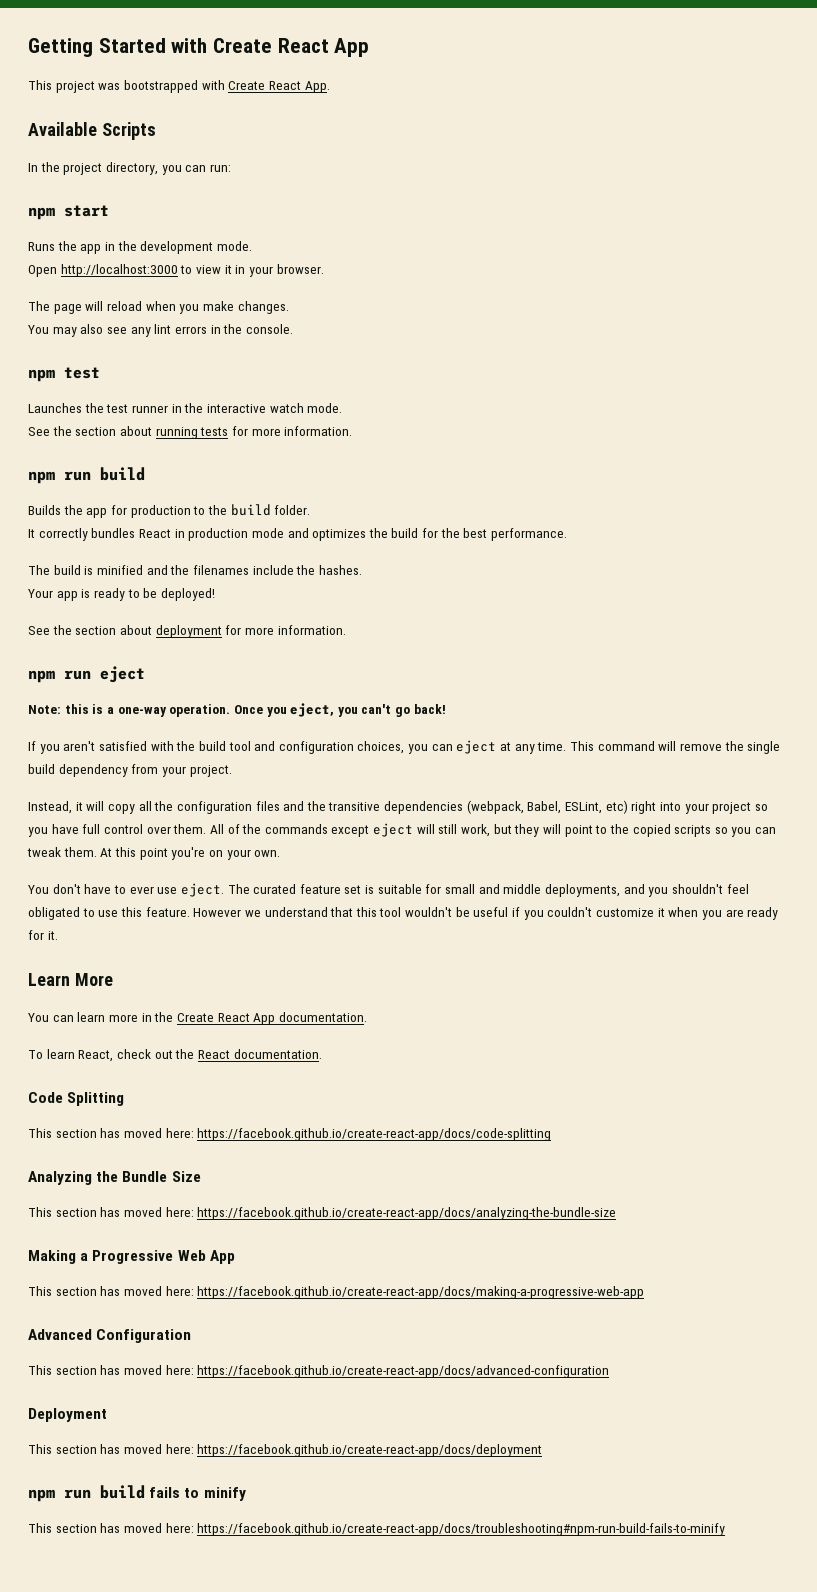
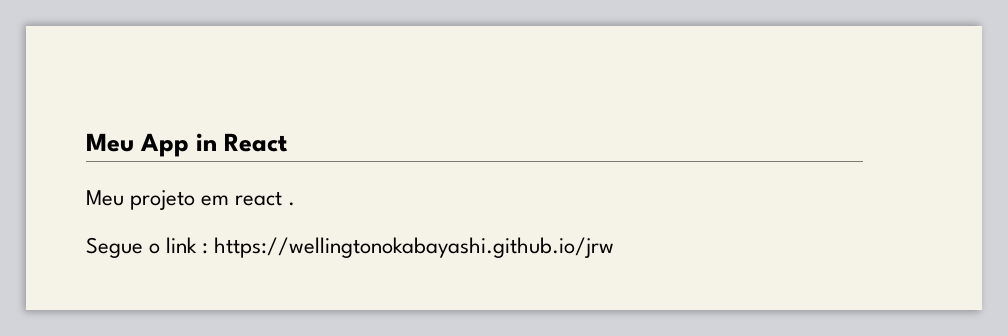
[28,38,370,57] [28,80,330,93] [28,122,156,140] [28,162,231,175] [28,205,109,220] [28,241,252,254] [28,264,324,277] [28,301,289,314] [28,324,293,337] [28,367,100,382] [28,403,343,413] [28,426,353,439] [28,467,145,484] [28,504,311,518] [28,528,568,541] [28,565,362,575] [28,588,215,601] [28,625,346,638] [28,666,145,683] [28,703,446,717] [28,740,781,754] [28,764,232,777] [28,800,768,814] [28,823,777,837] [27,847,281,860] [28,883,749,897] [28,907,779,920] [28,930,58,940] [28,973,113,986] [28,1012,367,1025] [28,1049,322,1062] [28,1092,125,1106] [28,1128,552,1141] [28,1171,201,1185] [28,1207,617,1220] [28,1250,235,1264] [28,1286,645,1299] [28,1329,192,1343] [28,1365,610,1378] [28,1408,107,1422] [28,1444,543,1457] [28,1485,246,1502] [28,1523,726,1536] Getting Started with Create React App // This project was bootstrapped with Create React App. // Available Scripts // In the project directory, you can run: // npm start // Runs the app in the development mode. // Open http://localhost:3000 to view it in your browser. // The page will reload when you make changes. // You may also see any lint errors in the console. // npm test // Launches the test runner in the interactive watch mode. // See the section about running tests for more information. // npm run build // Builds the app for production to the build folder. // It correctly bundles React in production mode and optimizes the build for the best performance. // The build is minified and the filenames include the hashes. // Your app is ready to be deployed! // See the section about deployment for more information. // npm run eject // Note: this is a one-way operation. Once you eject, you can't go back! // If you aren't satisfied with the build tool and configuration choices, you can eject at any time. This command will remove the single build dependency from your project. // Instead, it will copy all the configuration files and the transitive dependencies (webpack, Babel, ESLint, etc) right into your project so you have full control over them. All of the commands except eject will still work, but they will point to the copied scripts so you can tweak them. At this point you're on your own. // You don't have to ever use eject. The curated feature set is suitable for small and middle deployments, and you shouldn't feel obligated to use this feature. However we understand that this tool wouldn't be useful if you couldn't customize it when you are ready for it. // Learn More // You can learn more in the Create React App documentation. // To learn React, check out the React documentation. // Code Splitting // This section has moved here: https://facebook.github.io/create-react-app/docs/code-splitting // Analyzing the Bundle Size // This section has moved here: https://facebook.github.io/create-react-app/docs/analyzing-the-bundle-size // Making a Progressive Web App // This section has moved here: https://facebook.github.io/create-react-app/docs/making-a-progressive-web-app // Advanced Configuration // This section has moved here: https://facebook.github.io/create-react-app/docs/advanced-configuration // Deployment // This section has moved here: https://facebook.github.io/create-react-app/docs/deployment // npm run build fails to minify // This section has moved here: https://facebook.github.io/create-react-app/docs/troubleshooting#npm-run-build-fails-to-minify -> [86,133,289,157] [86,190,296,210] [86,237,615,258] Meu App in React // Meu projeto em react . // Segue o link : https://wellingtonokabayashi.github.io/jrw

